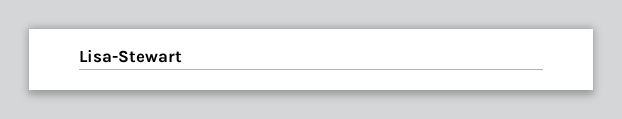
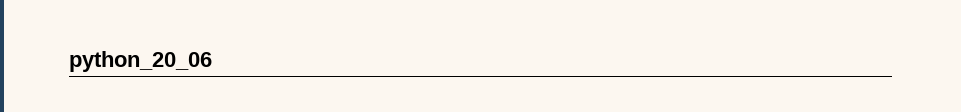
[79,49,182,63] Lisa-Stewart -> [69,51,212,72] python_20_06

